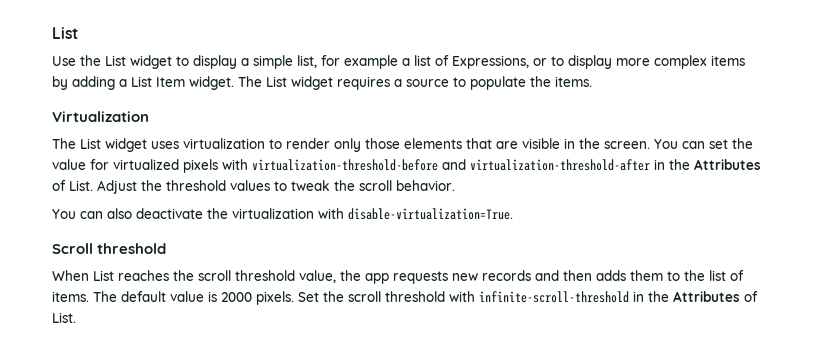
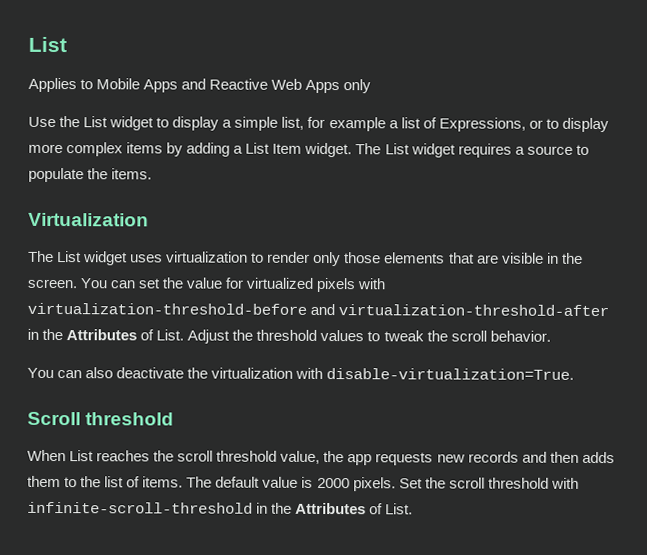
[52,27,78,39] List -> [28,36,67,53] [28,77,372,94] List // Applies to Mobile Apps and Reactive Web Apps only

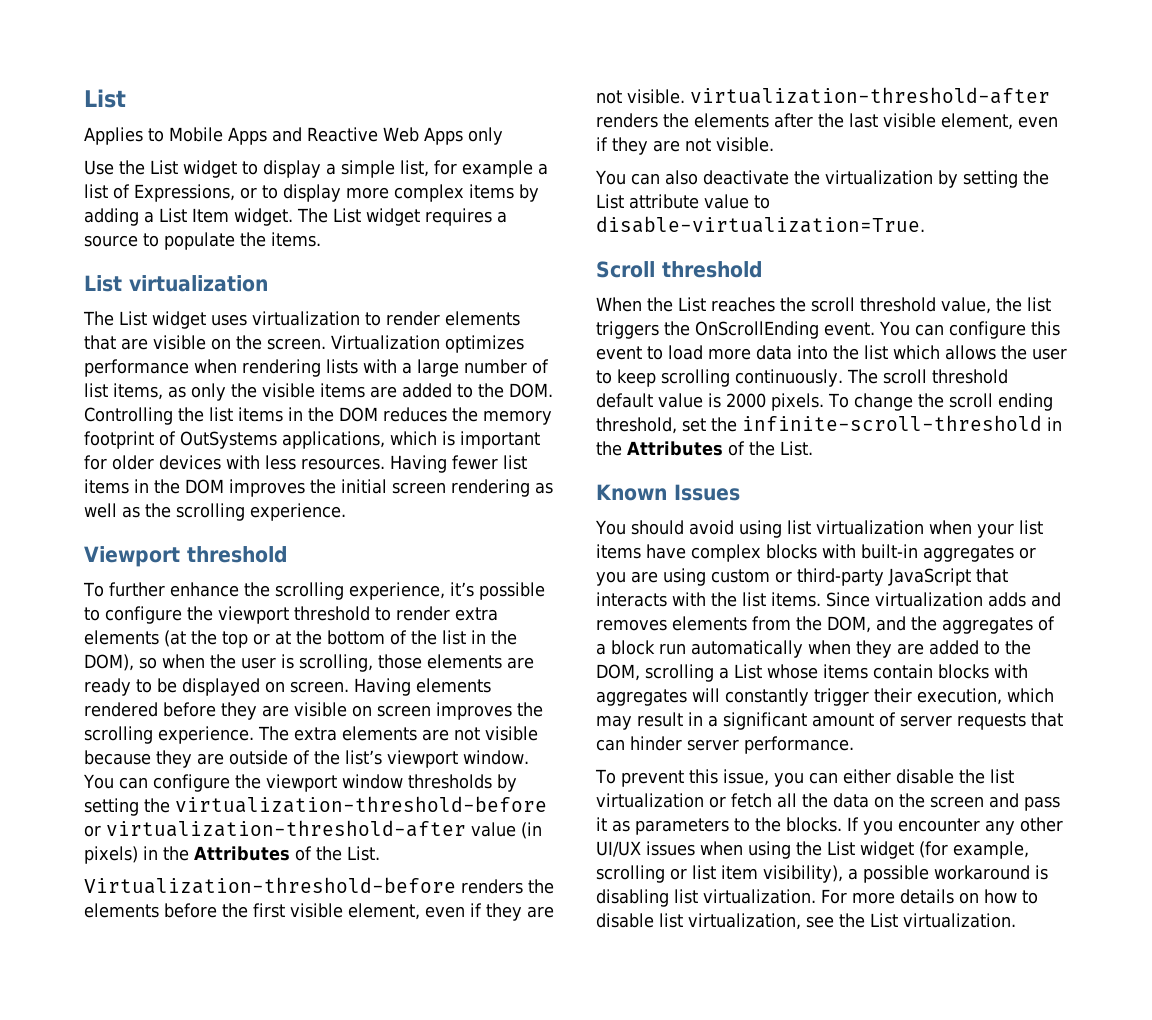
[28,212,149,227] Virtualization -> [84,275,268,292] List virtualization
[313,251,382,267] only those -> (440, 318) none
[546,252,583,264] [27,277,386,293] [27,302,610,317] [27,328,551,344] in the screen. You can set the value for virtualized pixels with virtualization-threshold-before and virtualization-threshold-after in the Attributes of List. Adjust the threshold values to tweak the scroll behavior. -> [211,335,524,353] [84,359,549,377] [84,383,553,401] [84,407,552,425] [84,431,540,449] [84,455,527,473] [84,479,553,497] [84,503,346,521] [84,546,288,567] [83,582,545,600] [84,606,498,624] [84,630,517,648] [84,654,534,672] [84,678,491,696] [84,702,543,720] [84,726,538,744] [84,750,529,768] [83,774,517,792] [84,796,547,816] [84,820,542,839] [84,846,380,864] [84,877,554,894] [84,903,554,921] [596,87,1050,104] [596,113,1058,130] [596,137,774,155] on the screen. Virtualization optimizes performance when rendering lists with a large number of list items, as only the visible items are added to the DOM. Controlling the list items in the DOM reduces the memory footprint of OutSystems applications, which is important for older devices with less resources. Having fewer list items in the DOM improves the initial screen rendering as well as the scrolling experience. // Viewport threshold // To further enhance the scrolling experience, it’s possible to configure the viewport threshold to render extra elements (at the top or at the bottom of the list in the DOM), so when the user is scrolling, those elements are ready to be displayed on screen. Having elements rendered before they are visible on screen improves the scrolling experience. The extra elements are not visible because they are outside of the list’s viewport window. You can configure the viewport window thresholds by setting the virtualization-threshold-before or virtualization-threshold-after value (in pixels) in the Attributes of the List. // Virtualization-threshold-before renders the elements before the first visible element, even if they are not visible. virtualization-threshold-after renders the elements after the last visible element, even if they are not visible.
[295,367,324,380] with -> [937,170,1049,188] [596,194,770,209] by setting the List attribute value to
(66, 455) none -> [647,297,673,312] the
[347,451,615,466] [27,475,213,488] app requests new records and then adds them to the list of items. The -> [1027,297,1051,312] [596,321,1060,339] [596,345,1067,360] [596,369,1008,387] list triggers the OnScrollEnding event. You can configure this event to load more data into the list which allows the user to keep scrolling continuously. The scroll threshold
[398,477,579,489] Set the scroll threshold with -> [828,393,1053,411] [596,417,737,434] To change the scroll ending threshold, set the
[385,503,414,515] List. -> [749,441,813,456] [596,484,740,501] [595,520,1043,538] [596,544,1036,562] [596,568,1008,586] [596,592,1061,607] [596,616,1055,634] [596,640,1031,658] [596,664,1028,682] [596,688,1054,706] [596,712,1063,730] [596,736,854,754] [595,769,1014,787] [596,793,1060,811] [596,817,1063,835] [596,841,1029,859] [596,865,1048,883] [596,889,1038,907] [596,913,1016,930] the List. // Known Issues // You should avoid using list virtualization when your list items have complex blocks with built-in aggregates or you are using custom or third-party JavaScript that interacts with the list items. Since virtualization adds and removes elements from the DOM, and the aggregates of a block run automatically when they are added to the DOM, scrolling a List whose items contain blocks with aggregates will constantly trigger their execution, which may result in a significant amount of server requests that can hinder server performance. // To prevent this issue, you can either disable the list virtualization or fetch all the data on the screen and pass it as parameters to the blocks. If you encounter any other UI/UX issues when using the List widget (for example, scrolling or list item visibility), a possible workaround is disabling list virtualization. For more details on how to disable list virtualization, see the List virtualization.

